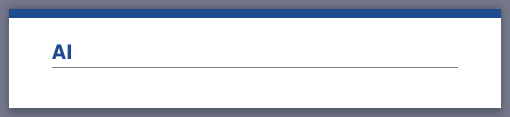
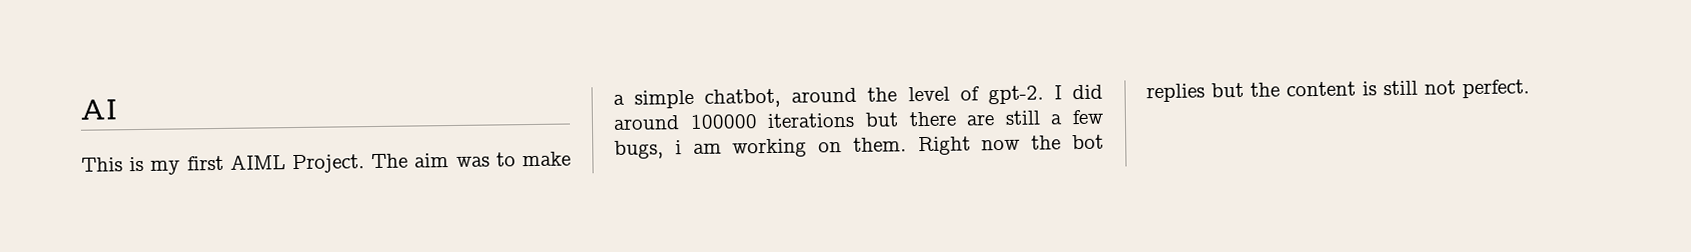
(73, 51) none -> [81,151,571,175] [613,84,1103,109] [613,109,1103,130] [614,134,1104,159] [1146,79,1530,103] // This is my first AIML Project. The aim was to make a simple chatbot, around the level of gpt-2. I did around 100000 iterations but there are still a few bugs, i am working on them. Right now the bot replies but the content is still not perfect.

